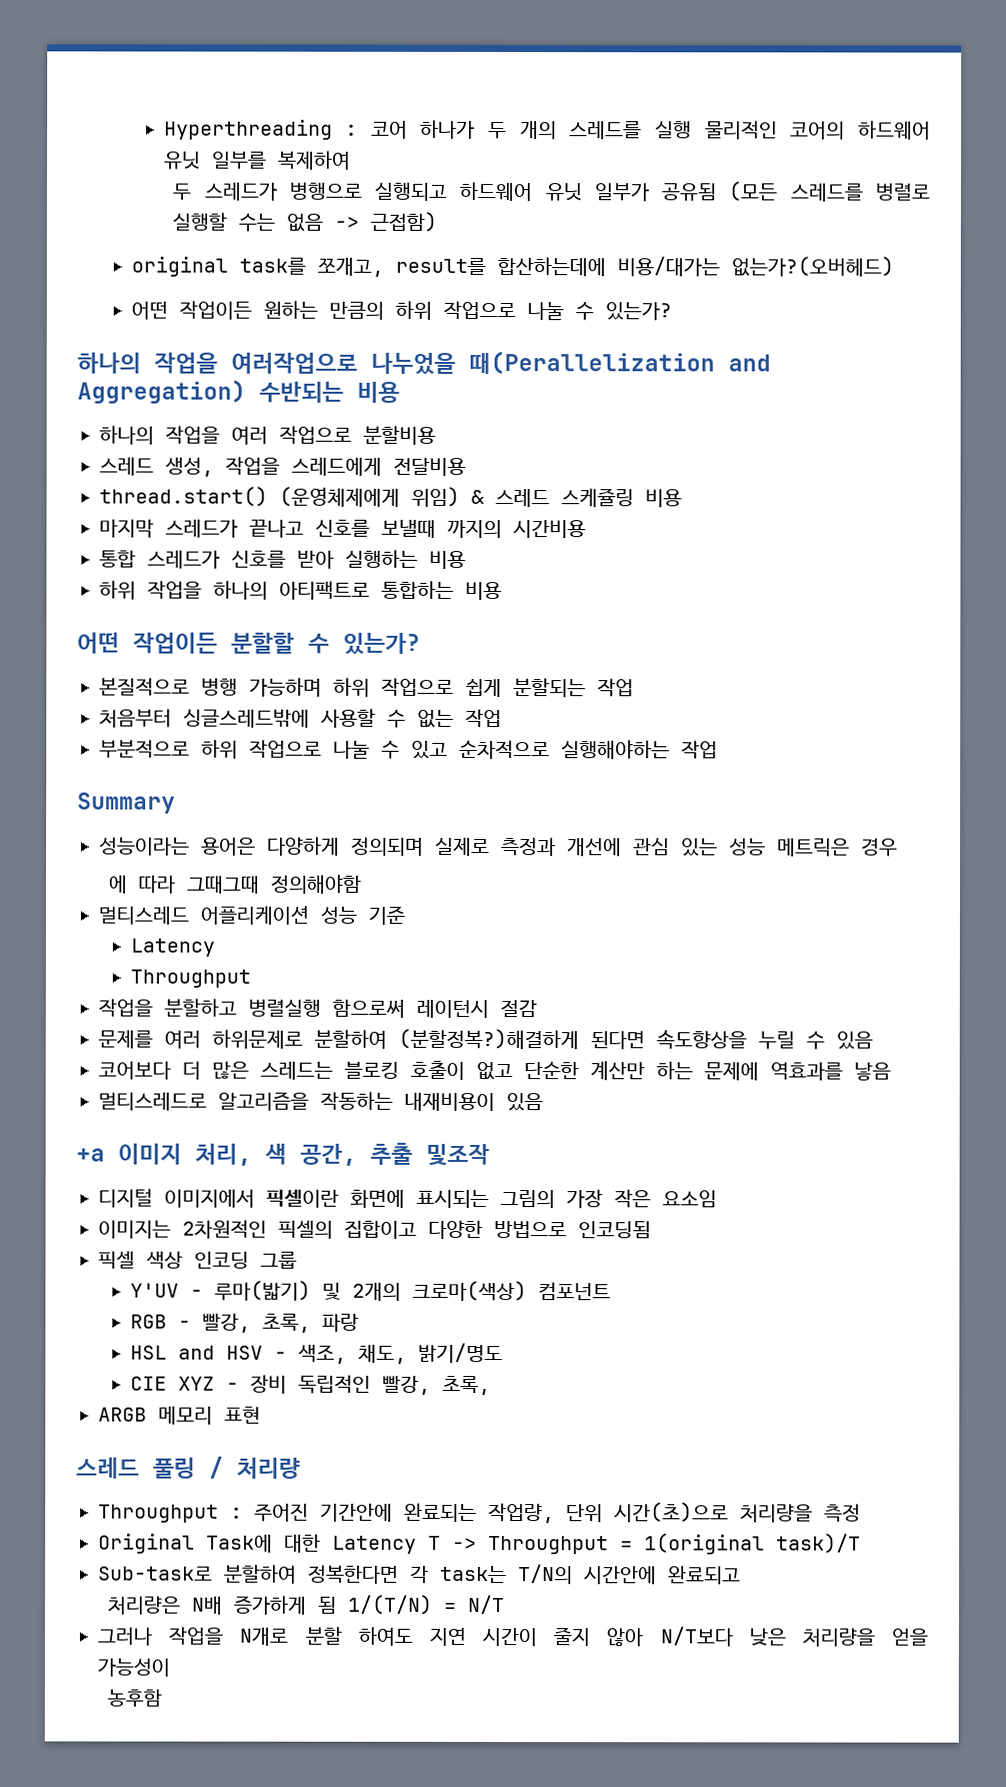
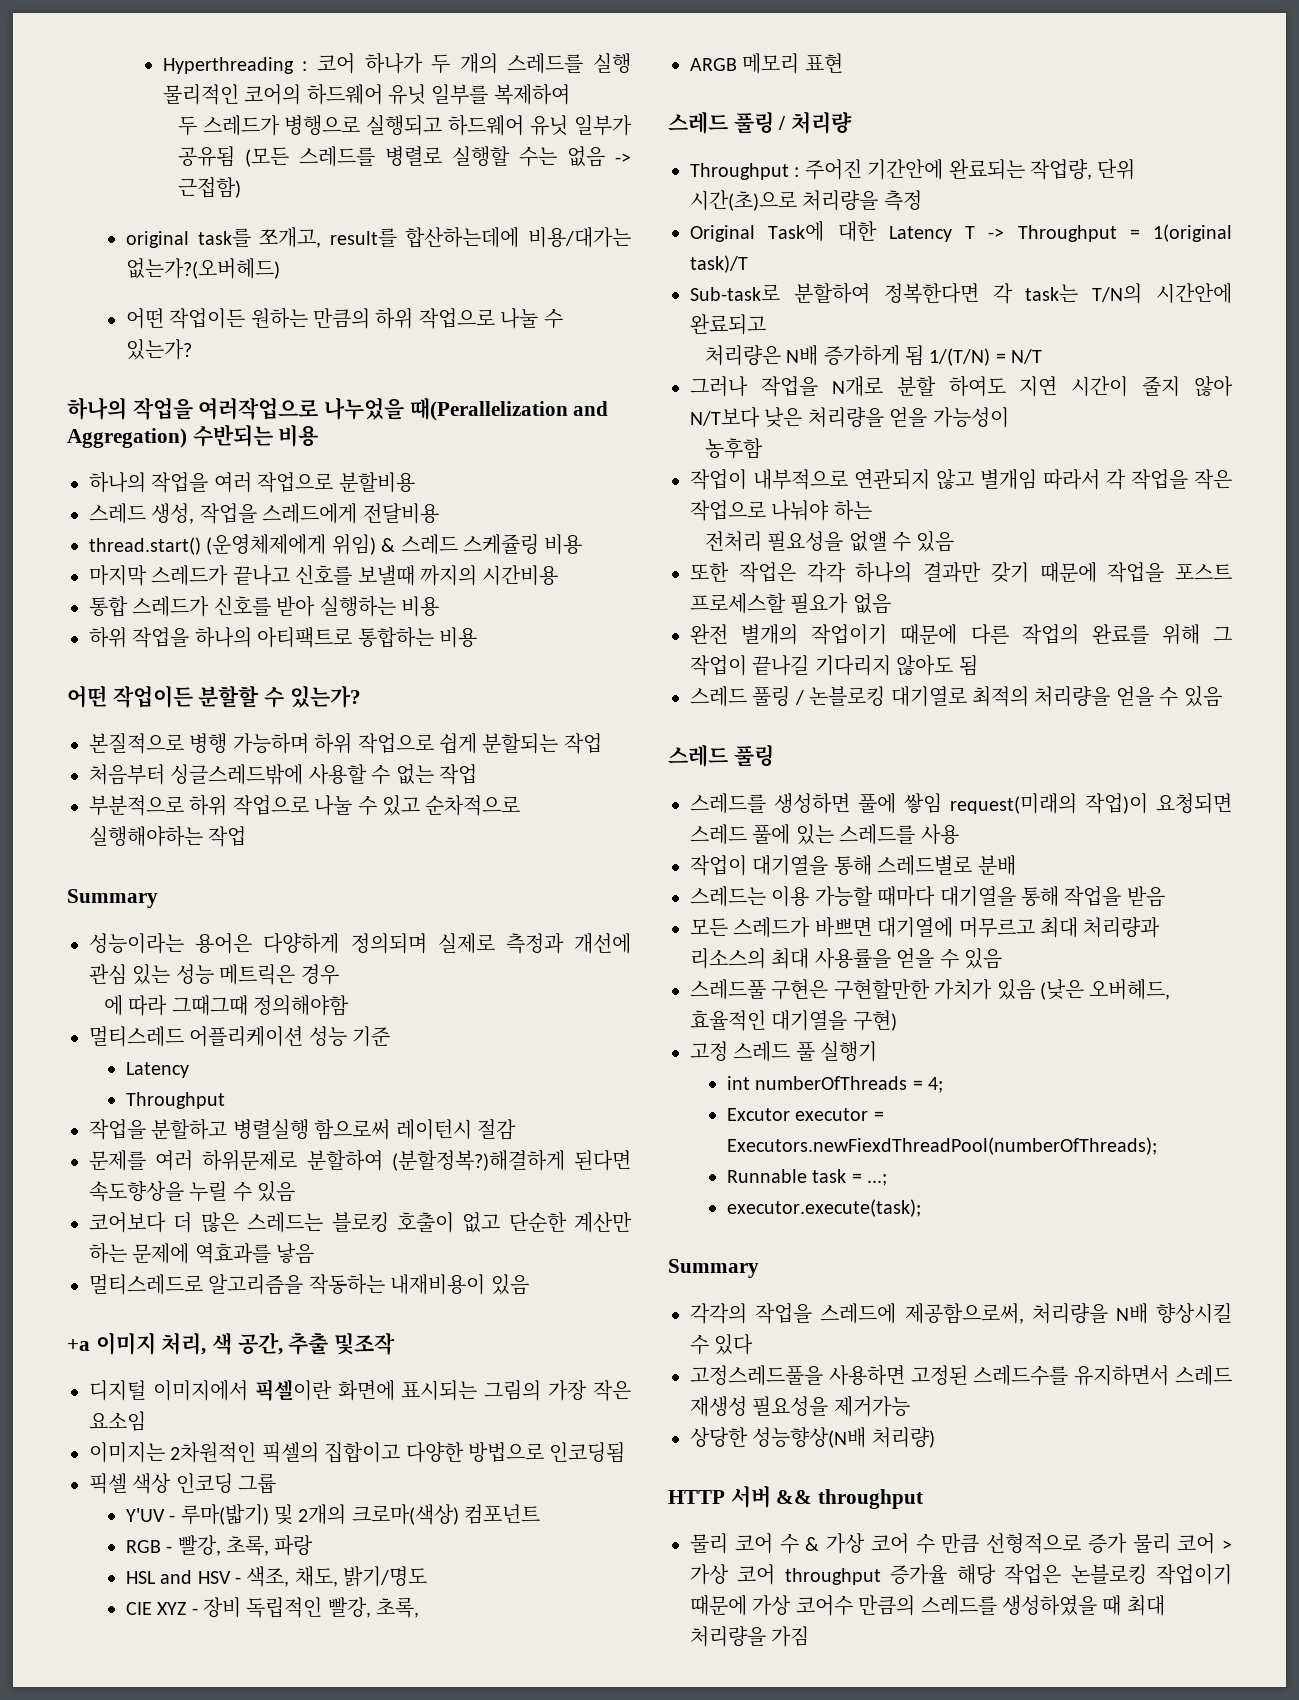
(162, 1697) none -> [690,469,1232,490] [690,500,872,521] [704,531,955,552] [690,562,1232,583] [690,593,891,614] [690,624,1232,645] [690,655,978,676] [690,686,1222,707] [668,745,774,767] [690,793,1232,814] [690,824,959,845] [690,855,1016,876] [690,886,1165,907] [690,917,1161,938] [690,948,1002,969] [690,979,1171,1000] [690,1010,897,1031] [690,1041,878,1062] [726,1076,944,1093] [726,1108,884,1121] [726,1137,1157,1155] [726,1169,888,1186] [726,1199,921,1217] [668,1259,759,1278] [690,1303,1232,1324] [690,1334,754,1355] [690,1365,1232,1386] [690,1396,910,1417] [690,1427,935,1448] [668,1485,924,1509] [690,1533,1232,1554] [690,1564,1232,1585] [690,1595,1165,1616] [690,1626,810,1647] // 작업이 내부적으로 연관되지 않고 별개임 따라서 각 작업을 작은 작업으로 나눠야 하는 // 전처리 필요성을 없앨 수 있음 // 또한 작업은 각각 하나의 결과만 갖기 때문에 작업을 포스트 프로세스할 필요가 없음 // 완전 별개의 작업이기 때문에 다른 작업의 완료를 위해 그 작업이 끝나길 기다리지 않아도 됨 // 스레드 풀링 / 논블로킹 대기열로 최적의 처리량을 얻을 수 있음 // 스레드 풀링 // 스레드를 생성하면 풀에 쌓임 request(미래의 작업)이 요청되면 스레드 풀에 있는 스레드를 사용 // 작업이 대기열을 통해 스레드별로 분배 // 스레드는 이용 가능할 때마다 대기열을 통해 작업을 받음 // 모든 스레드가 바쁘면 대기열에 머무르고 최대 처리량과 리소스의 최대 사용률을 얻을 수 있음 // 스레드풀 구현은 구현할만한 가치가 있음 (낮은 오버헤드, 효율적인 대기열을 구현) // 고정 스레드 풀 실행기 // int numberOfThreads = 4; // Excutor executor = Executors.newFiexdThreadPool(numberOfThreads); // Runnable task = ...; // executor.execute(task); // Summary // 각각의 작업을 스레드에 제공함으로써, 처리량을 N배 향상시킬 수 있다 // 고정스레드풀을 사용하면 고정된 스레드수를 유지하면서 스레드 재생성 필요성을 제거가능 // 상당한 성능향상(N배 처리량) // HTTP 서버 && throughput // 물리 코어 수 & 가상 코어 수 만큼 선형적으로 증가 물리 코어 > 가상 코어 throughput 증가율 해당 작업은 논블로킹 작업이기 때문에 가상 코어수 만큼의 스레드를 생성하였을 때 최대 처리량을 가짐

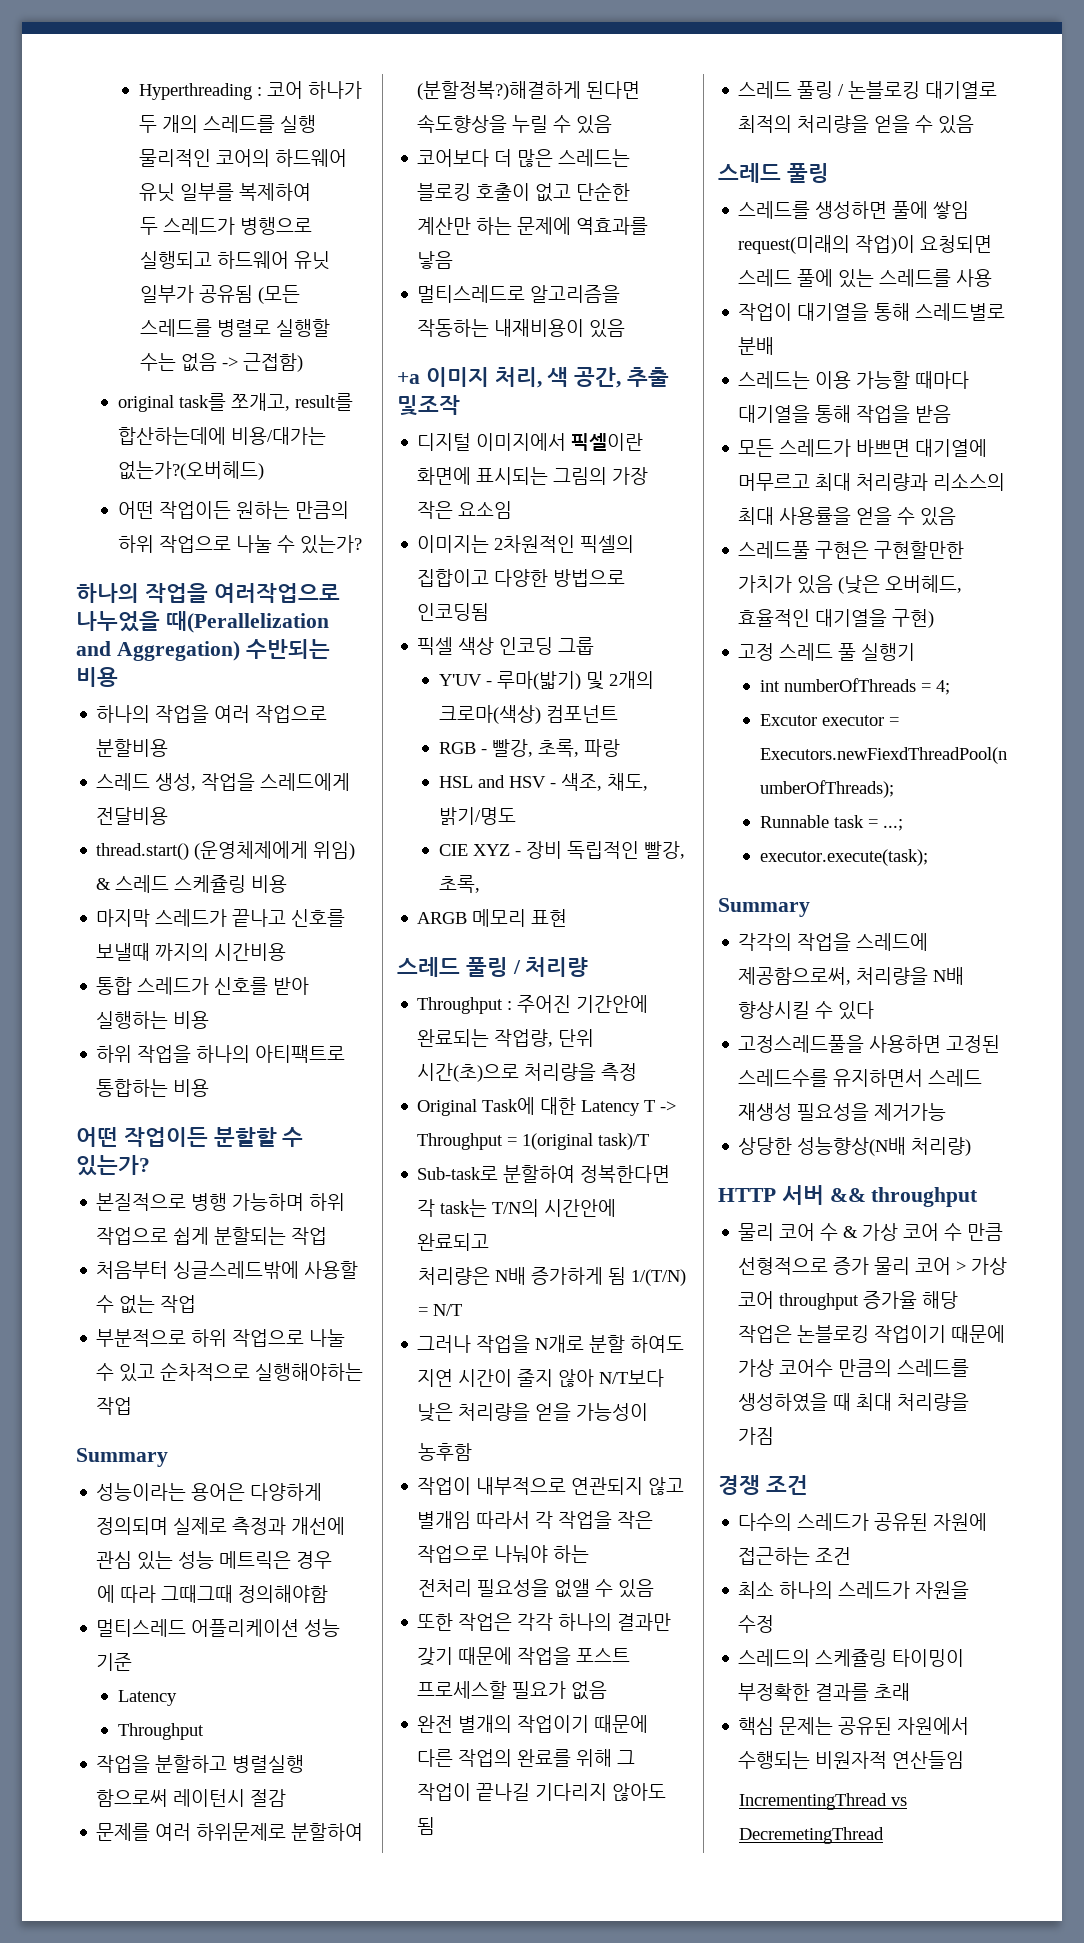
(810, 1636) none -> [718,1475,808,1495] [738,1513,988,1531] [738,1547,852,1565] [738,1581,970,1599] [738,1615,775,1633] [738,1649,965,1667] [738,1683,911,1701] [738,1717,970,1735] [738,1751,965,1769] [739,1793,908,1810] [739,1827,885,1844] // 경쟁 조건 // 다수의 스레드가 공유된 자원에 접근하는 조건 // 최소 하나의 스레드가 자원을 수정 // 스레드의 스케쥴링 타이밍이 부정확한 결과를 초래 // 핵심 문제는 공유된 자원에서 수행되는 비원자적 연산들임 // IncrementingThread vs DecremetingThread

